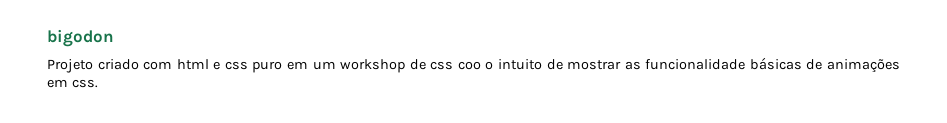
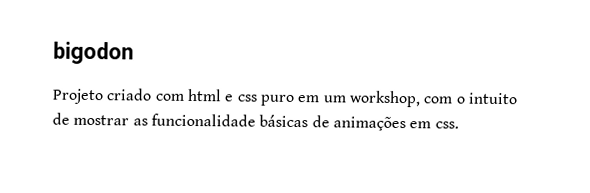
[340,59,481,73] workshop de css coo -> [348,90,454,108] workshop, com

